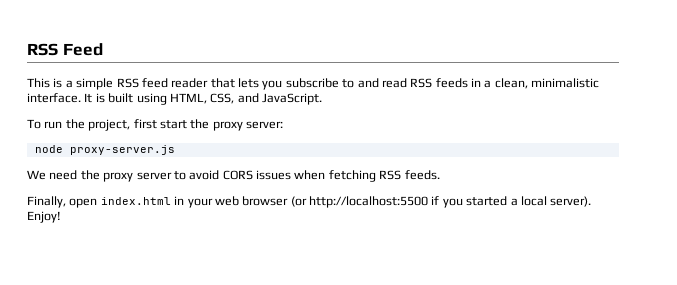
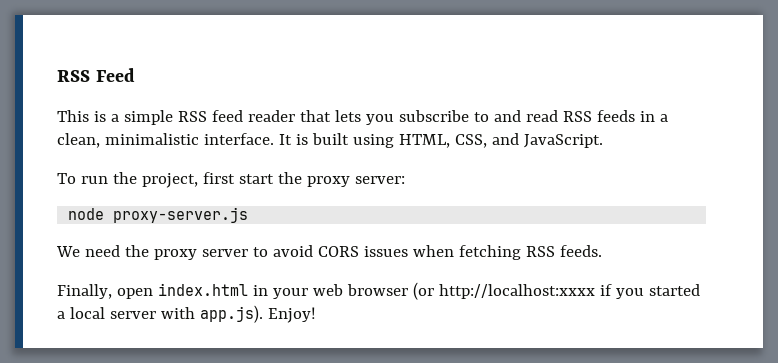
[309,196,428,208] http://localhost:5500 -> [438,284,595,299] http://localhost:xxxx
[550,196,592,207] server). -> [109,305,263,323] server with app.js).

